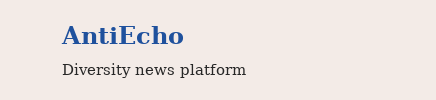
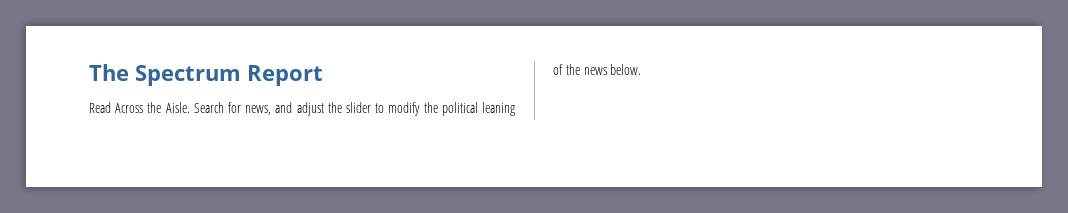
[61,26,184,44] [62,63,246,78] AntiEcho // Diversity news platform -> [89,64,323,86] [89,102,515,116] [553,64,642,75] The Spectrum Report // Read Across the Aisle. Search for news, and adjust the slider to modify the political leaning of the news below.

